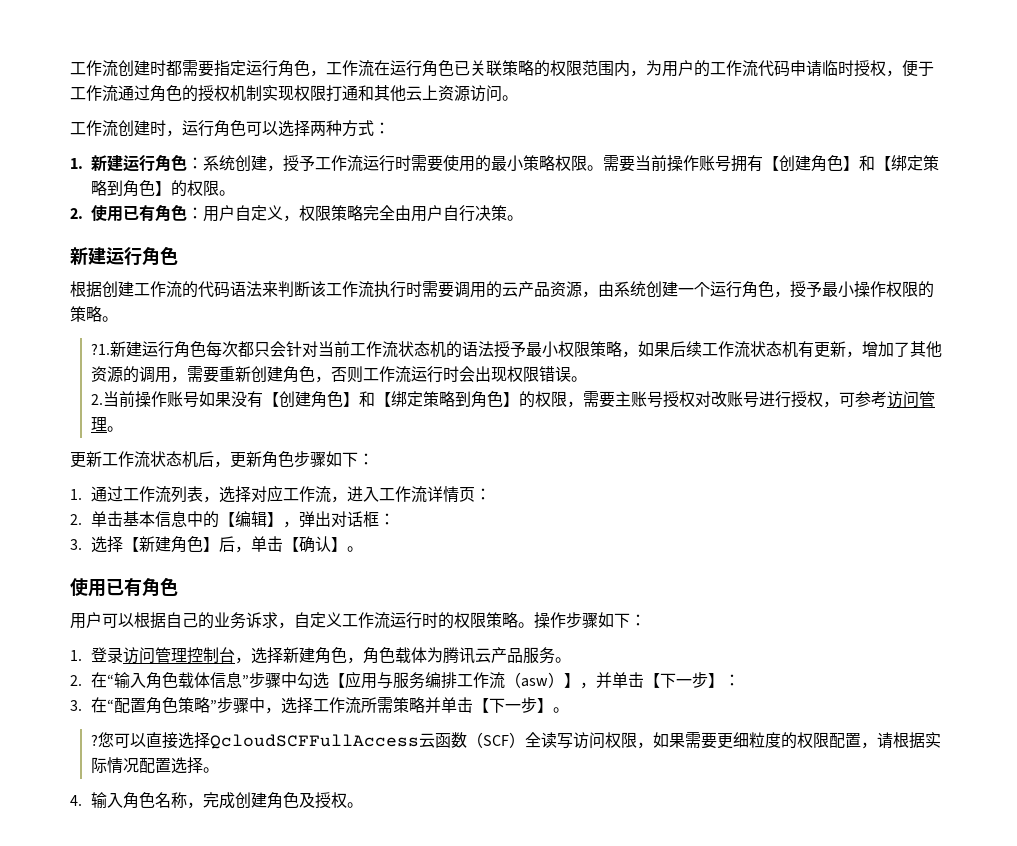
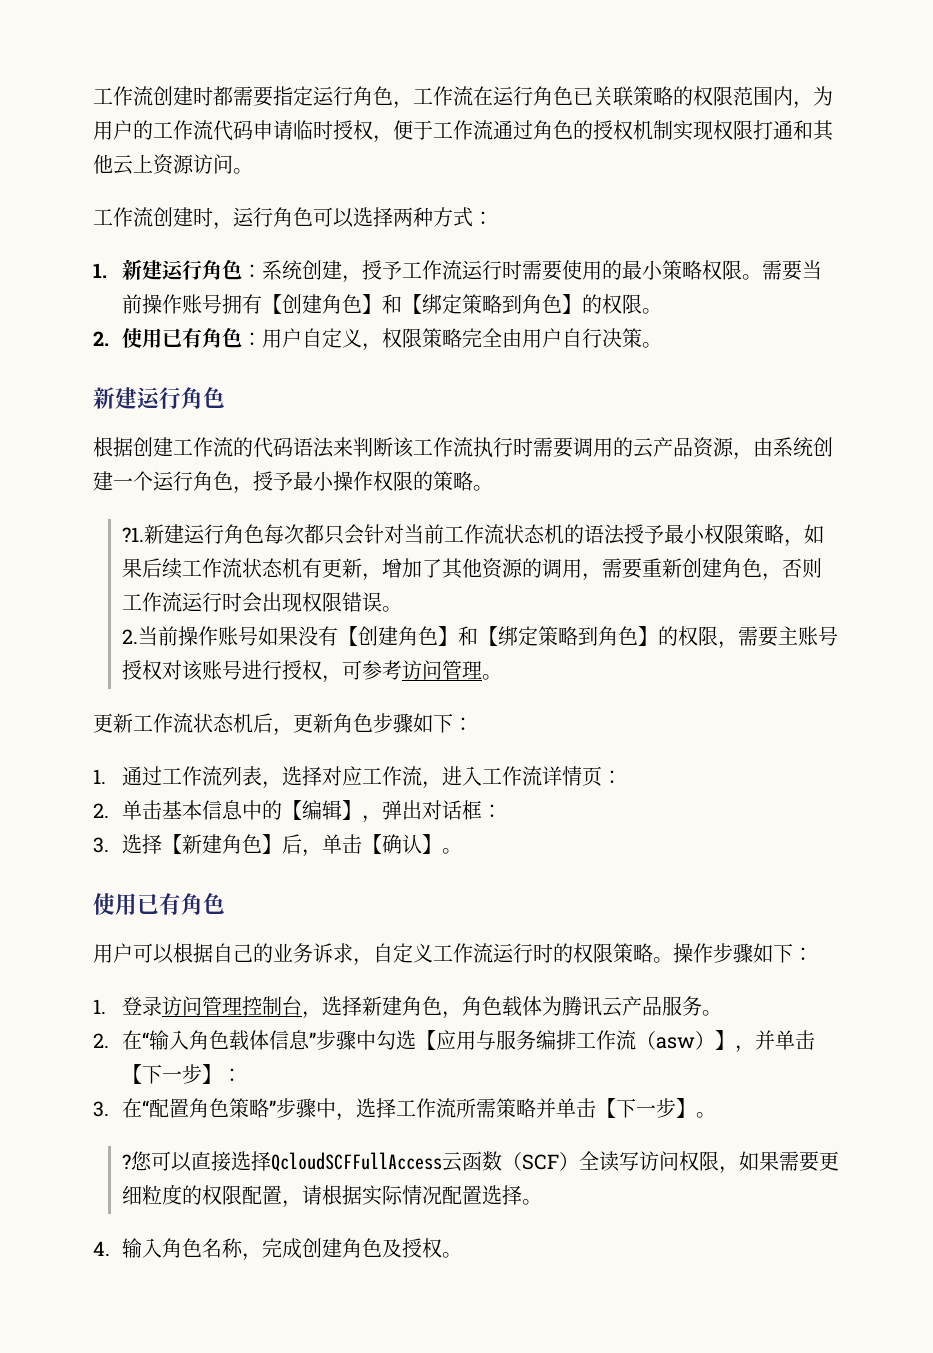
[710,391,727,407] 改 -> [182,660,204,681] 该

